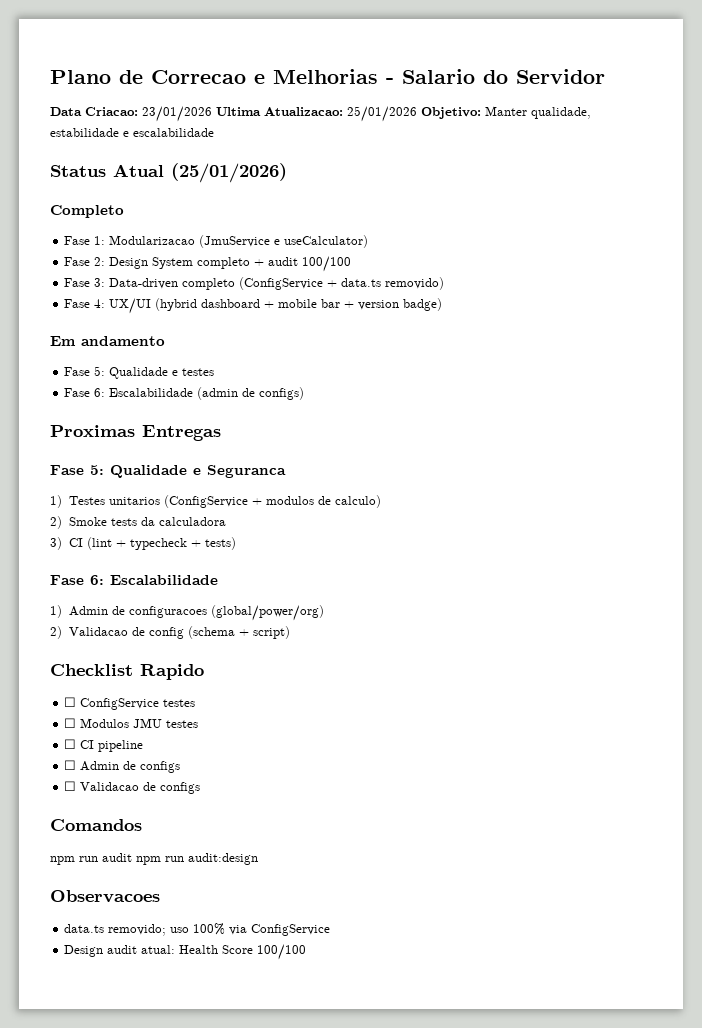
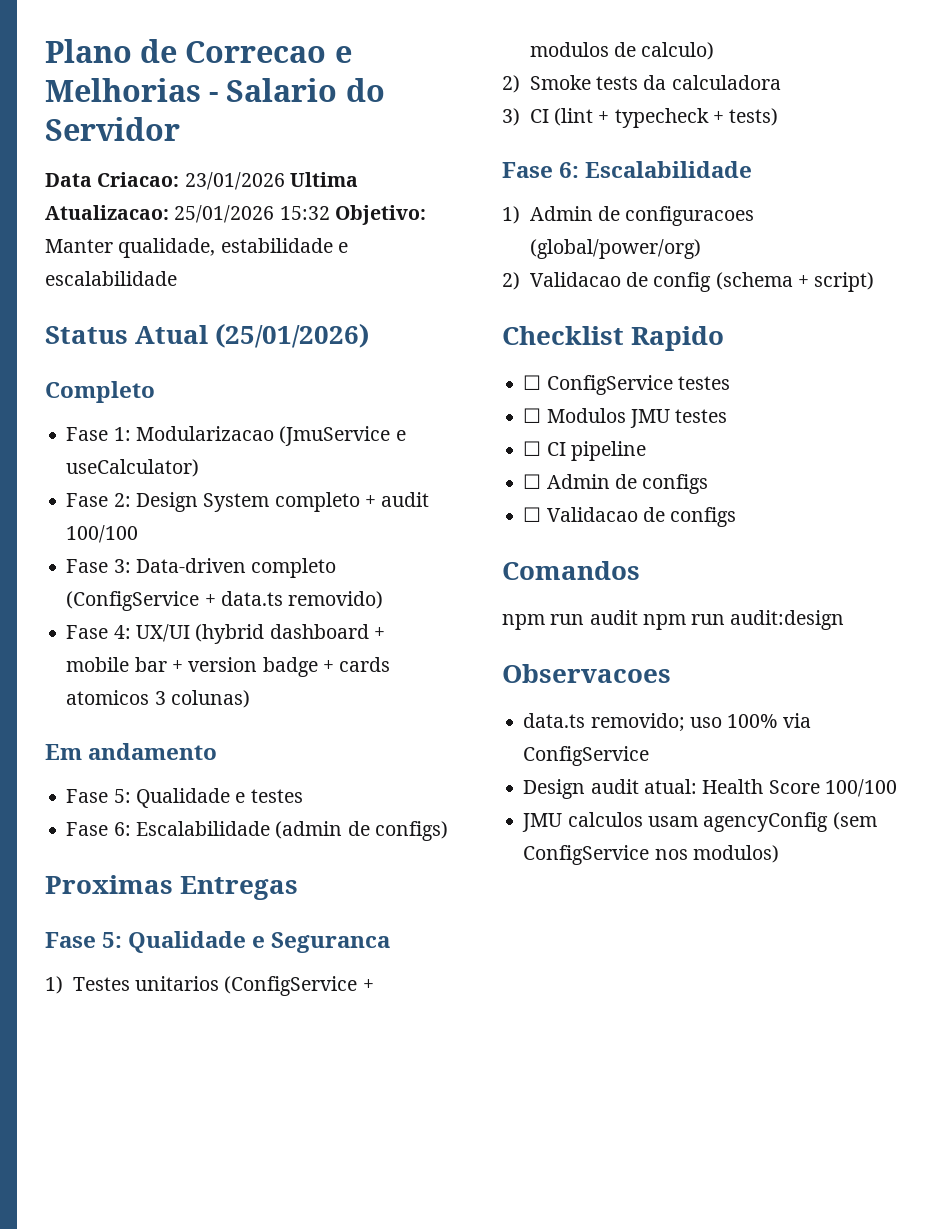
(417, 114) none -> [279,206,330,220] 15:32
[403,298,443,311] badge) -> [262,657,391,677] [66,690,250,708] badge + cards atomicos 3 colunas)
(307, 952) none -> [522,812,877,832] [523,845,779,865] // JMU calculos usam agencyConfig (sem ConfigService nos modulos)

